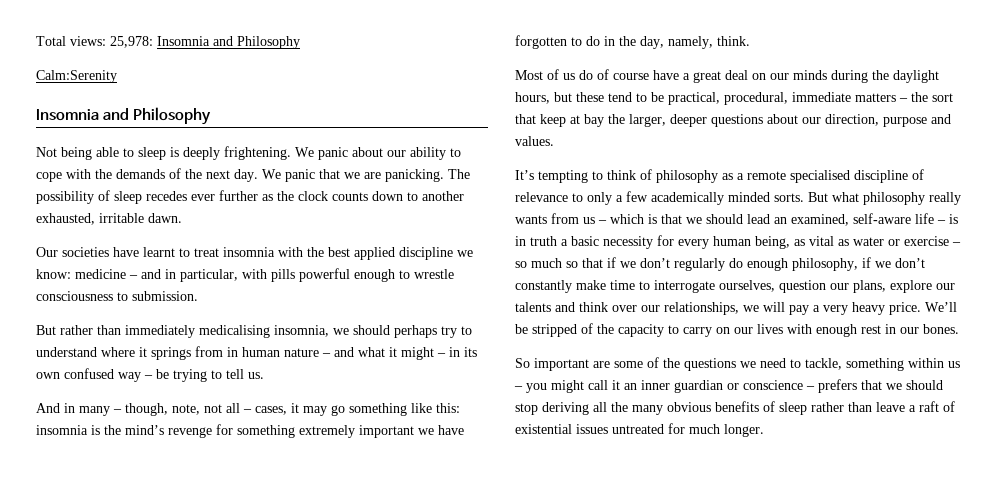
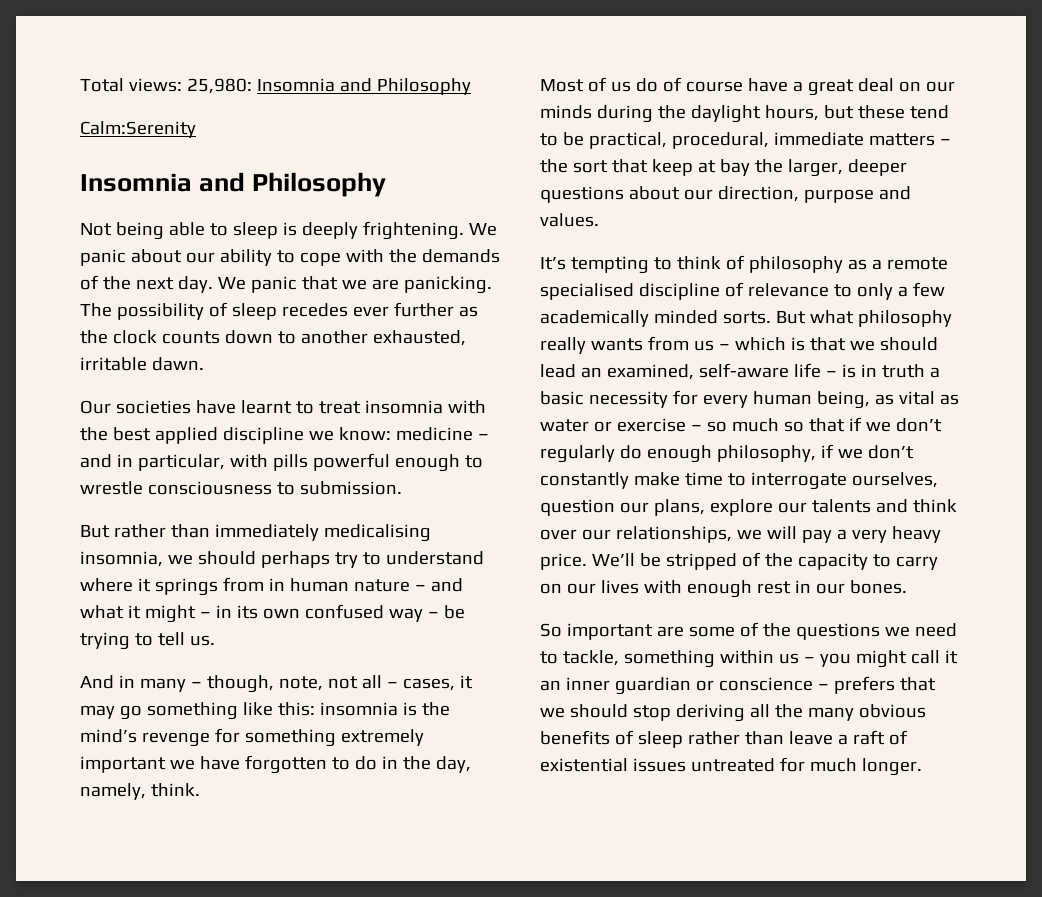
[110,36,153,48] 25,978: -> [186,78,252,94] 25,980:

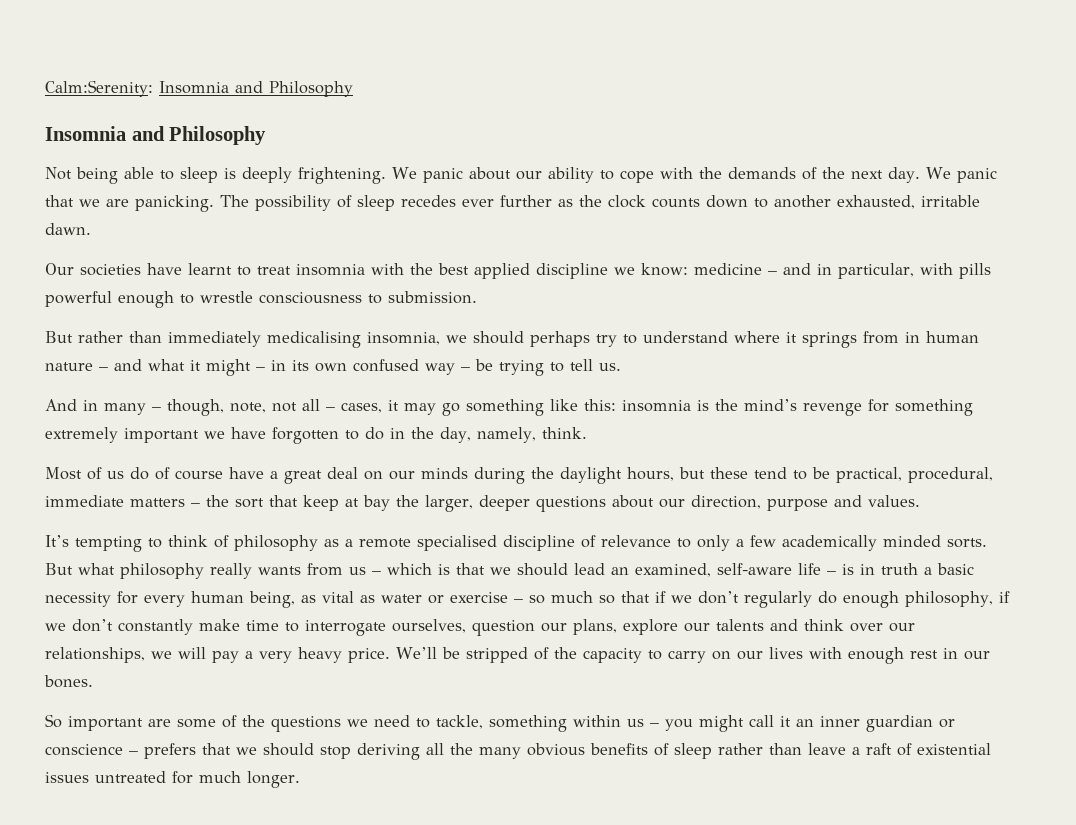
[80,78,471,95] [80,121,196,138] Total views: 25,980: Insomnia and Philosophy // Calm:Serenity -> [45,80,353,97] Calm:Serenity: Insomnia and Philosophy

